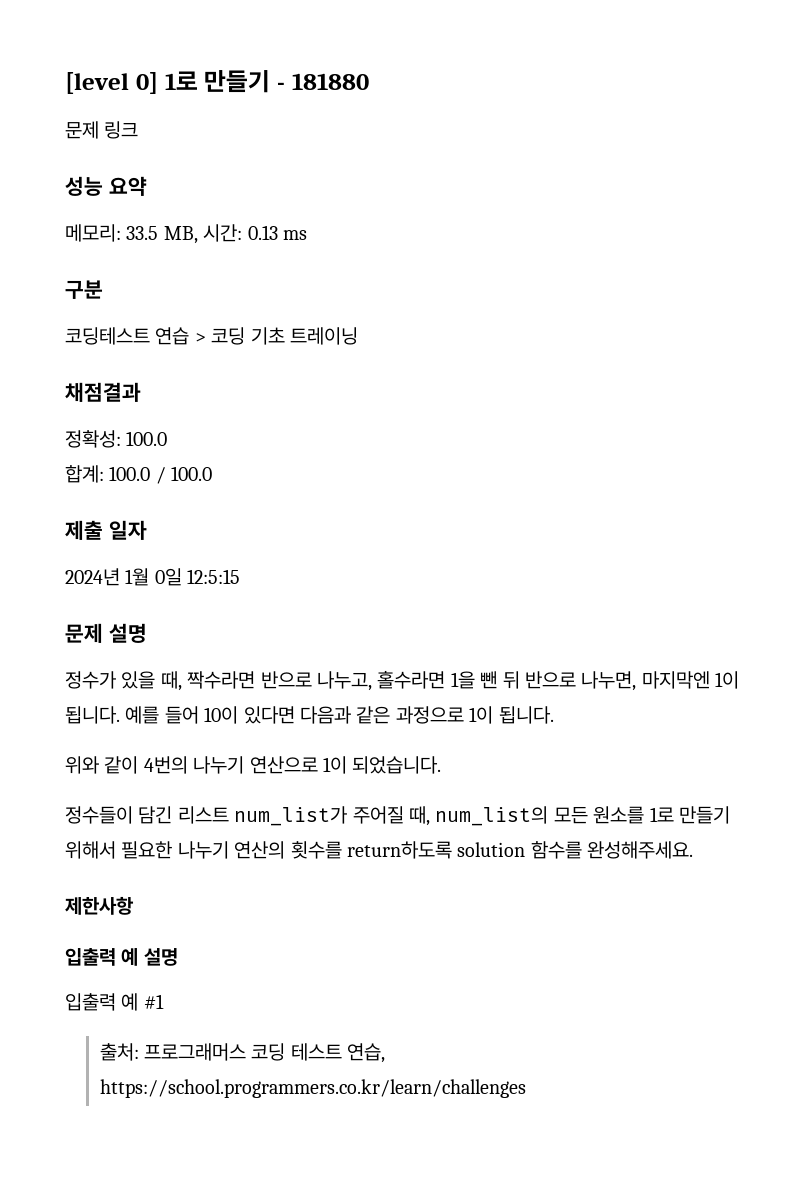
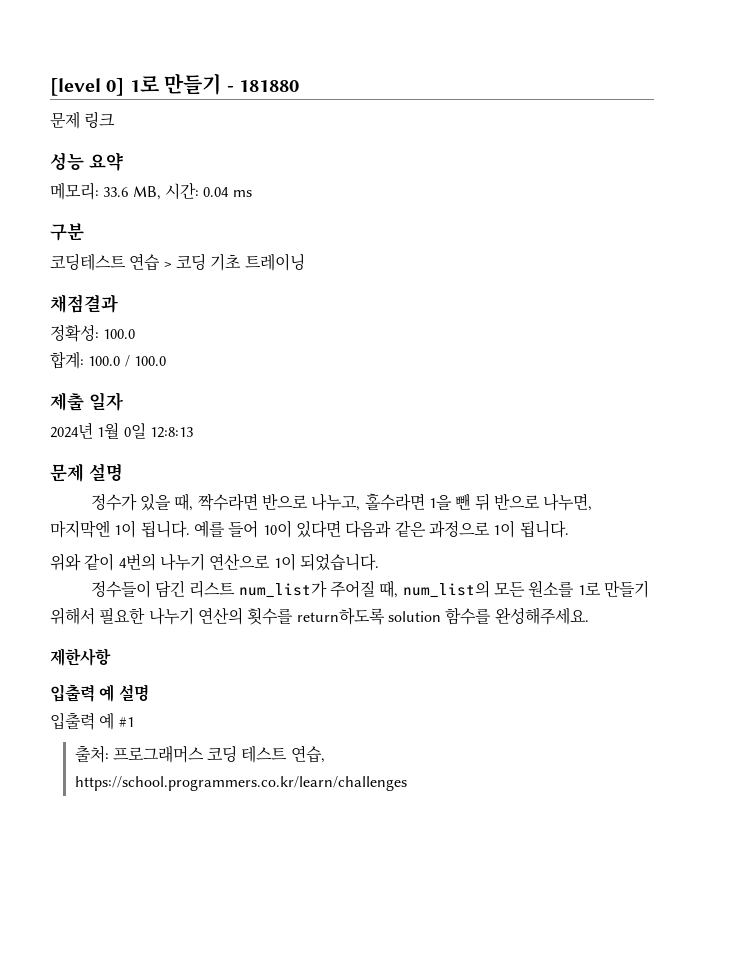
[126,226,159,240] 33.5 -> [103,187,129,197] 33.6
[247,225,278,240] 0.13 -> [203,187,230,197] 0.04
[187,569,241,584] 12:5:15 -> [149,427,193,438] 12:8:13

